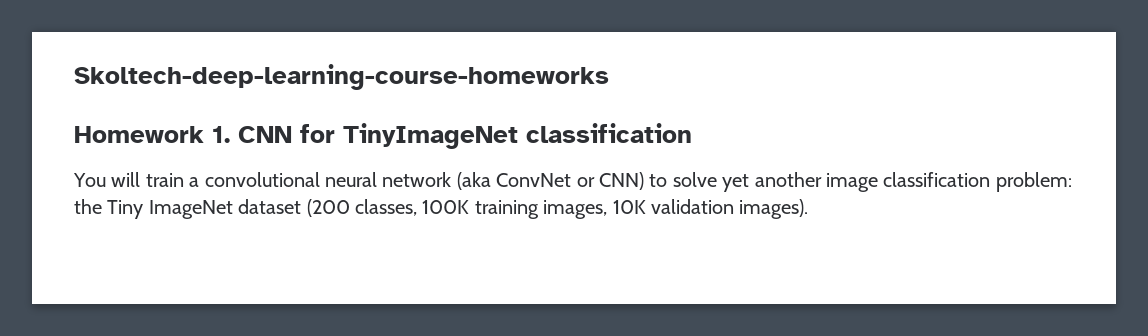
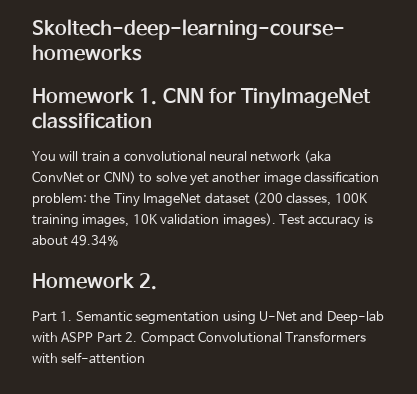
(809, 209) none -> [278,214,373,228] [32,235,120,246] [32,273,158,290] [32,311,384,325] [32,331,367,346] [32,352,146,364] Test accuracy is about 49.34% // Homework 2. // Part 1. Semantic segmentation using U-Net and Deep-lab with ASPP Part 2. Compact Convolutional Transformers with self-attention

